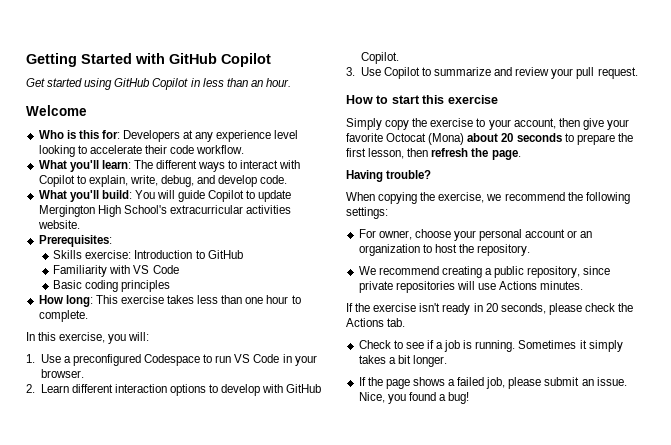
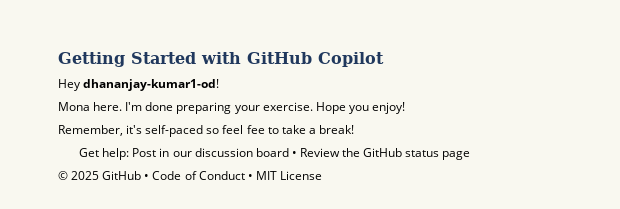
[26,78,291,90] [26,105,87,116] [38,130,299,142] [38,145,245,157] [38,160,301,172] [38,175,288,187] [38,190,292,202] [38,205,292,217] [37,220,80,229] [38,235,112,247] [53,250,243,259] [53,265,179,277] [53,280,171,292] [38,295,301,307] [38,310,88,322] [26,332,150,344] [26,354,317,366] [40,369,84,378] [26,384,322,396] [360,52,399,64] [346,67,638,79] [346,95,498,104] [346,118,629,130] [346,133,633,145] [346,148,521,160] [346,170,432,182] [346,192,630,204] [346,207,388,219] [358,229,593,241] [358,244,531,256] [358,266,611,278] [358,281,584,293] [346,303,634,315] [346,318,406,327] [358,340,623,352] [358,355,447,367] [358,377,627,389] [358,392,470,404] Get started using GitHub Copilot in less than an hour. // Welcome // Who is this for: Developers at any experience level looking to accelerate their code workflow. // What you'll learn: The different ways to interact with Copilot to explain, write, debug, and develop code. // What you'll build: You will guide Copilot to update Mergington High School's extracurricular activities website. // Prerequisites: // Skills exercise: Introduction to GitHub // Familiarity with VS Code // Basic coding principles // How long: This exercise takes less than one hour to complete. // In this exercise, you will: // 1. Use a preconfigured Codespace to run VS Code in your browser. // 2. Learn different interaction options to develop with GitHub Copilot. // 3. Use Copilot to summarize and review your pull request. // How to start this exercise // Simply copy the exercise to your account, then give your favorite Octocat (Mona) about 20 seconds to prepare the first lesson, then refresh the page. // Having trouble? // When copying the exercise, we recommend the following settings: // For owner, choose your personal account or an organization to host the repository. // We recommend creating a public repository, since private repositories will use Actions minutes. // If the exercise isn't ready in 20 seconds, please check the Actions tab. // Check to see if a job is running. Sometimes it simply takes a bit longer. // If the page shows a failed job, please submit an issue. Nice, you found a bug! -> [58,79,220,91] [58,102,405,114] [58,125,354,137] [79,148,471,160] [58,171,322,180] Hey dhananjay-kumar1-od! // Mona here. I'm done preparing your exercise. Hope you enjoy! // Remember, it's self-paced so feel fee to take a break! // Get help: Post in our discussion board • Review the GitHub status page // © 2025 GitHub • Code of Conduct • MIT License

